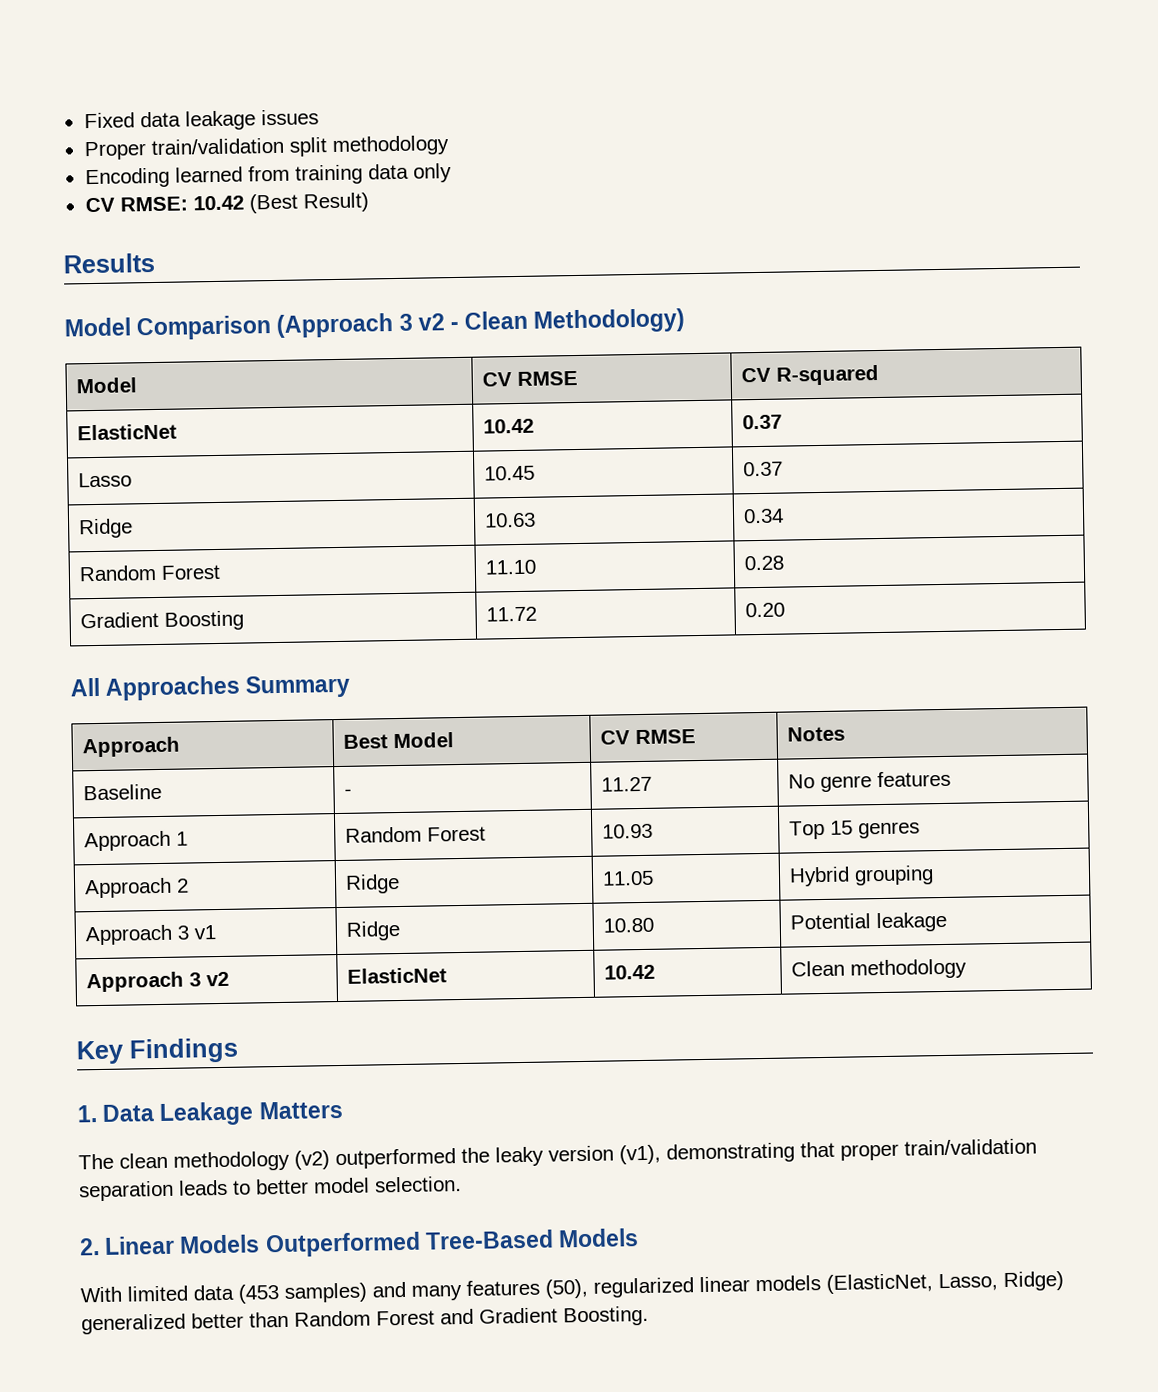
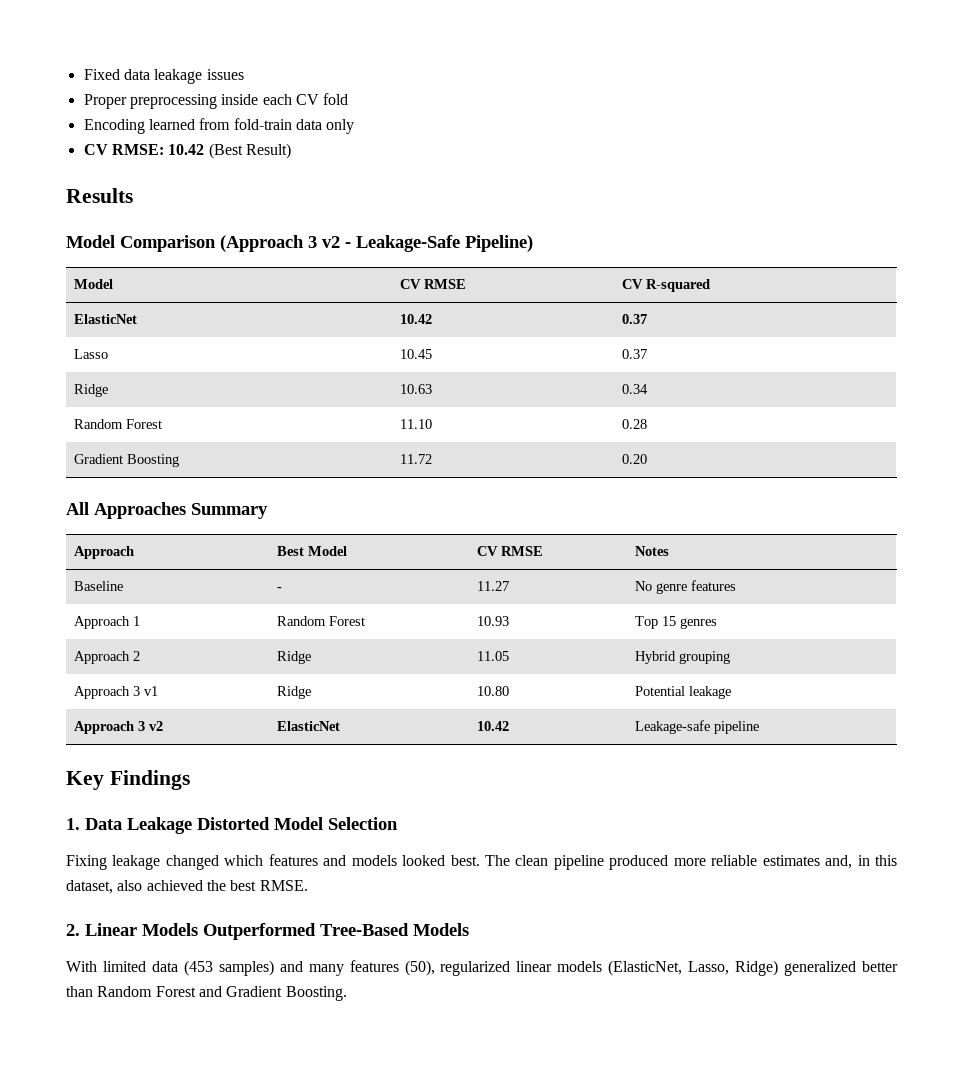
[150,135,449,157] train/validation split methodology -> [129,93,349,109] preprocessing inside each CV fold
[294,164,363,185] training -> [233,118,292,130] fold-train
[464,308,686,334] Clean Methodology) -> [356,235,533,252] Leakage-Safe Pipeline)
[791,958,968,980] Clean methodology -> [634,720,759,734] Leakage-safe pipeline
[258,1100,343,1120] [78,1138,1037,1172] [78,1176,462,1202] Matters // The clean methodology (v2) outperformed the leaky version (v1), demonstrating that proper train/validation separation leads to better model selection. -> [197,817,398,830] [66,854,898,870] [66,880,308,894] Distorted Model Selection // Fixing leakage changed which features and models looked best. The clean pipeline produced more reliable estimates and, in this dataset, also achieved the best RMSE.

